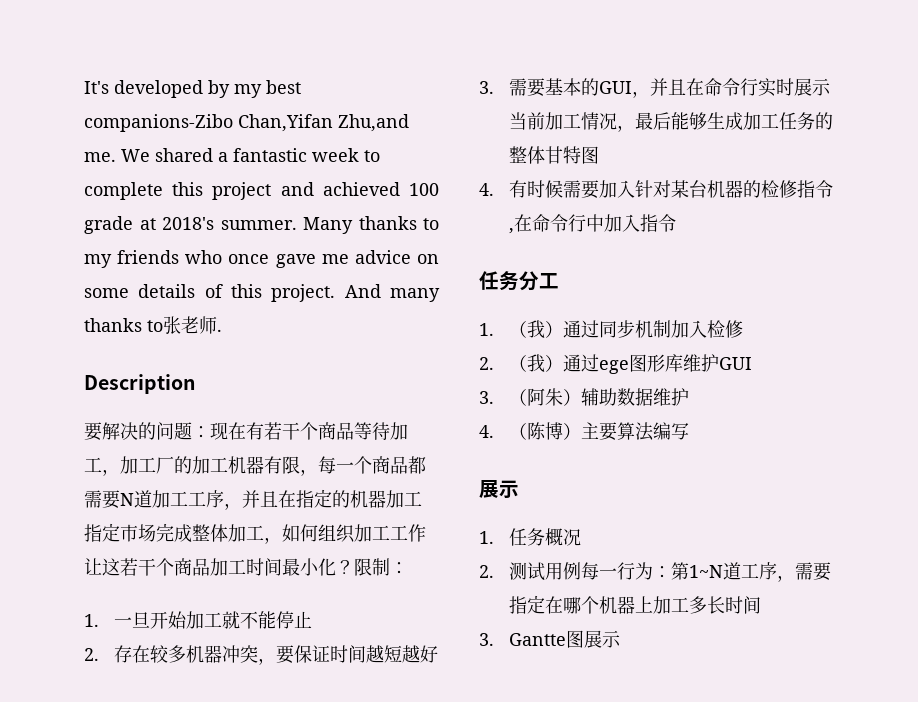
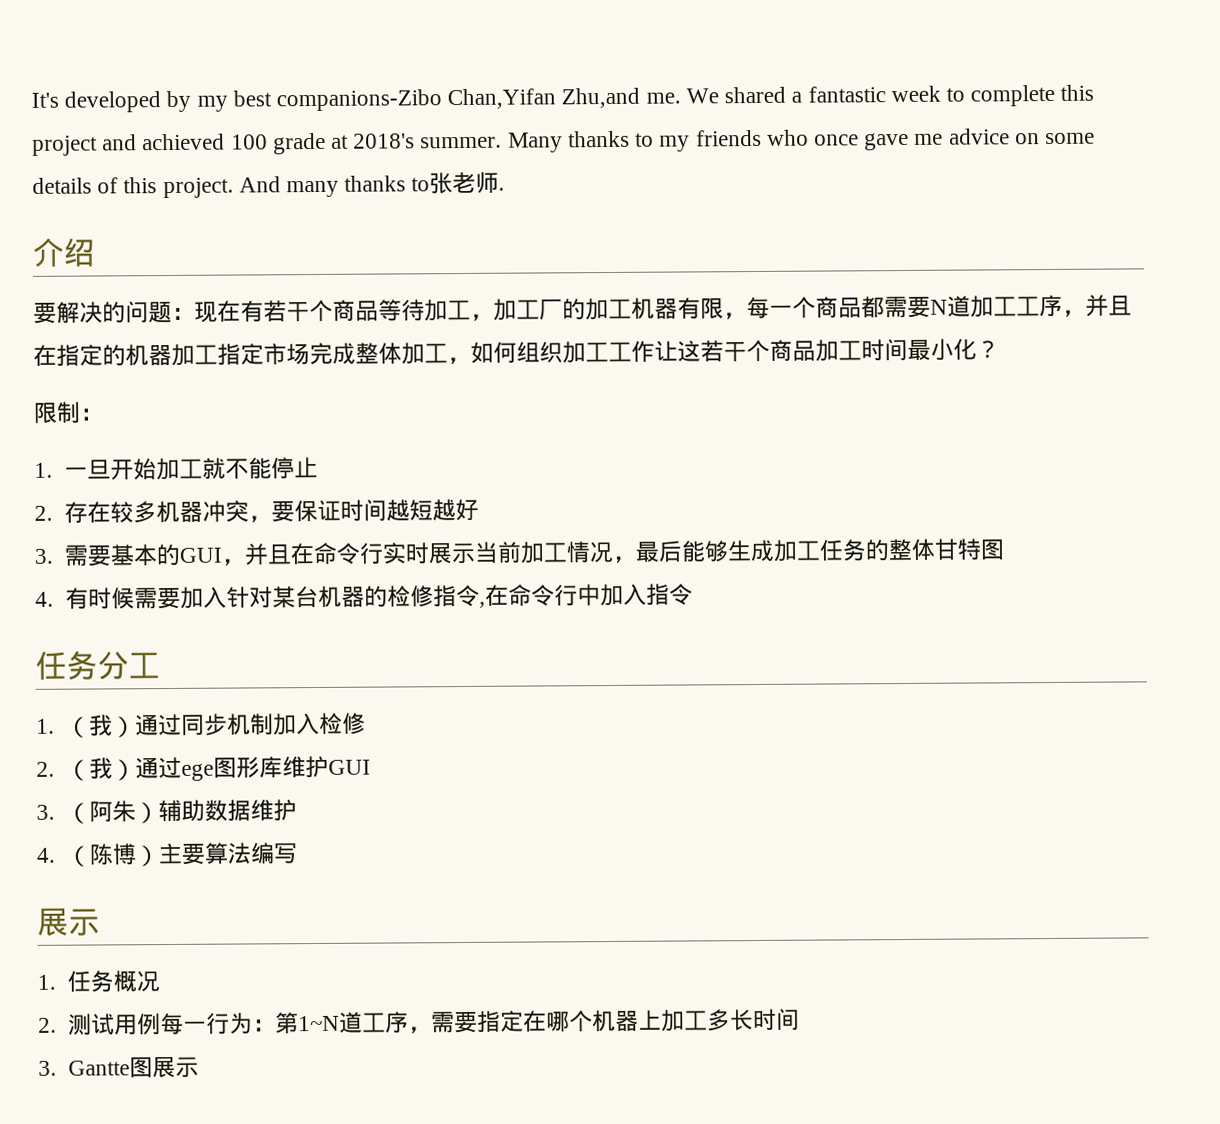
[84,374,196,394] Description -> [32,237,95,267] 介绍
(354, 567) none -> (1000, 349) //

